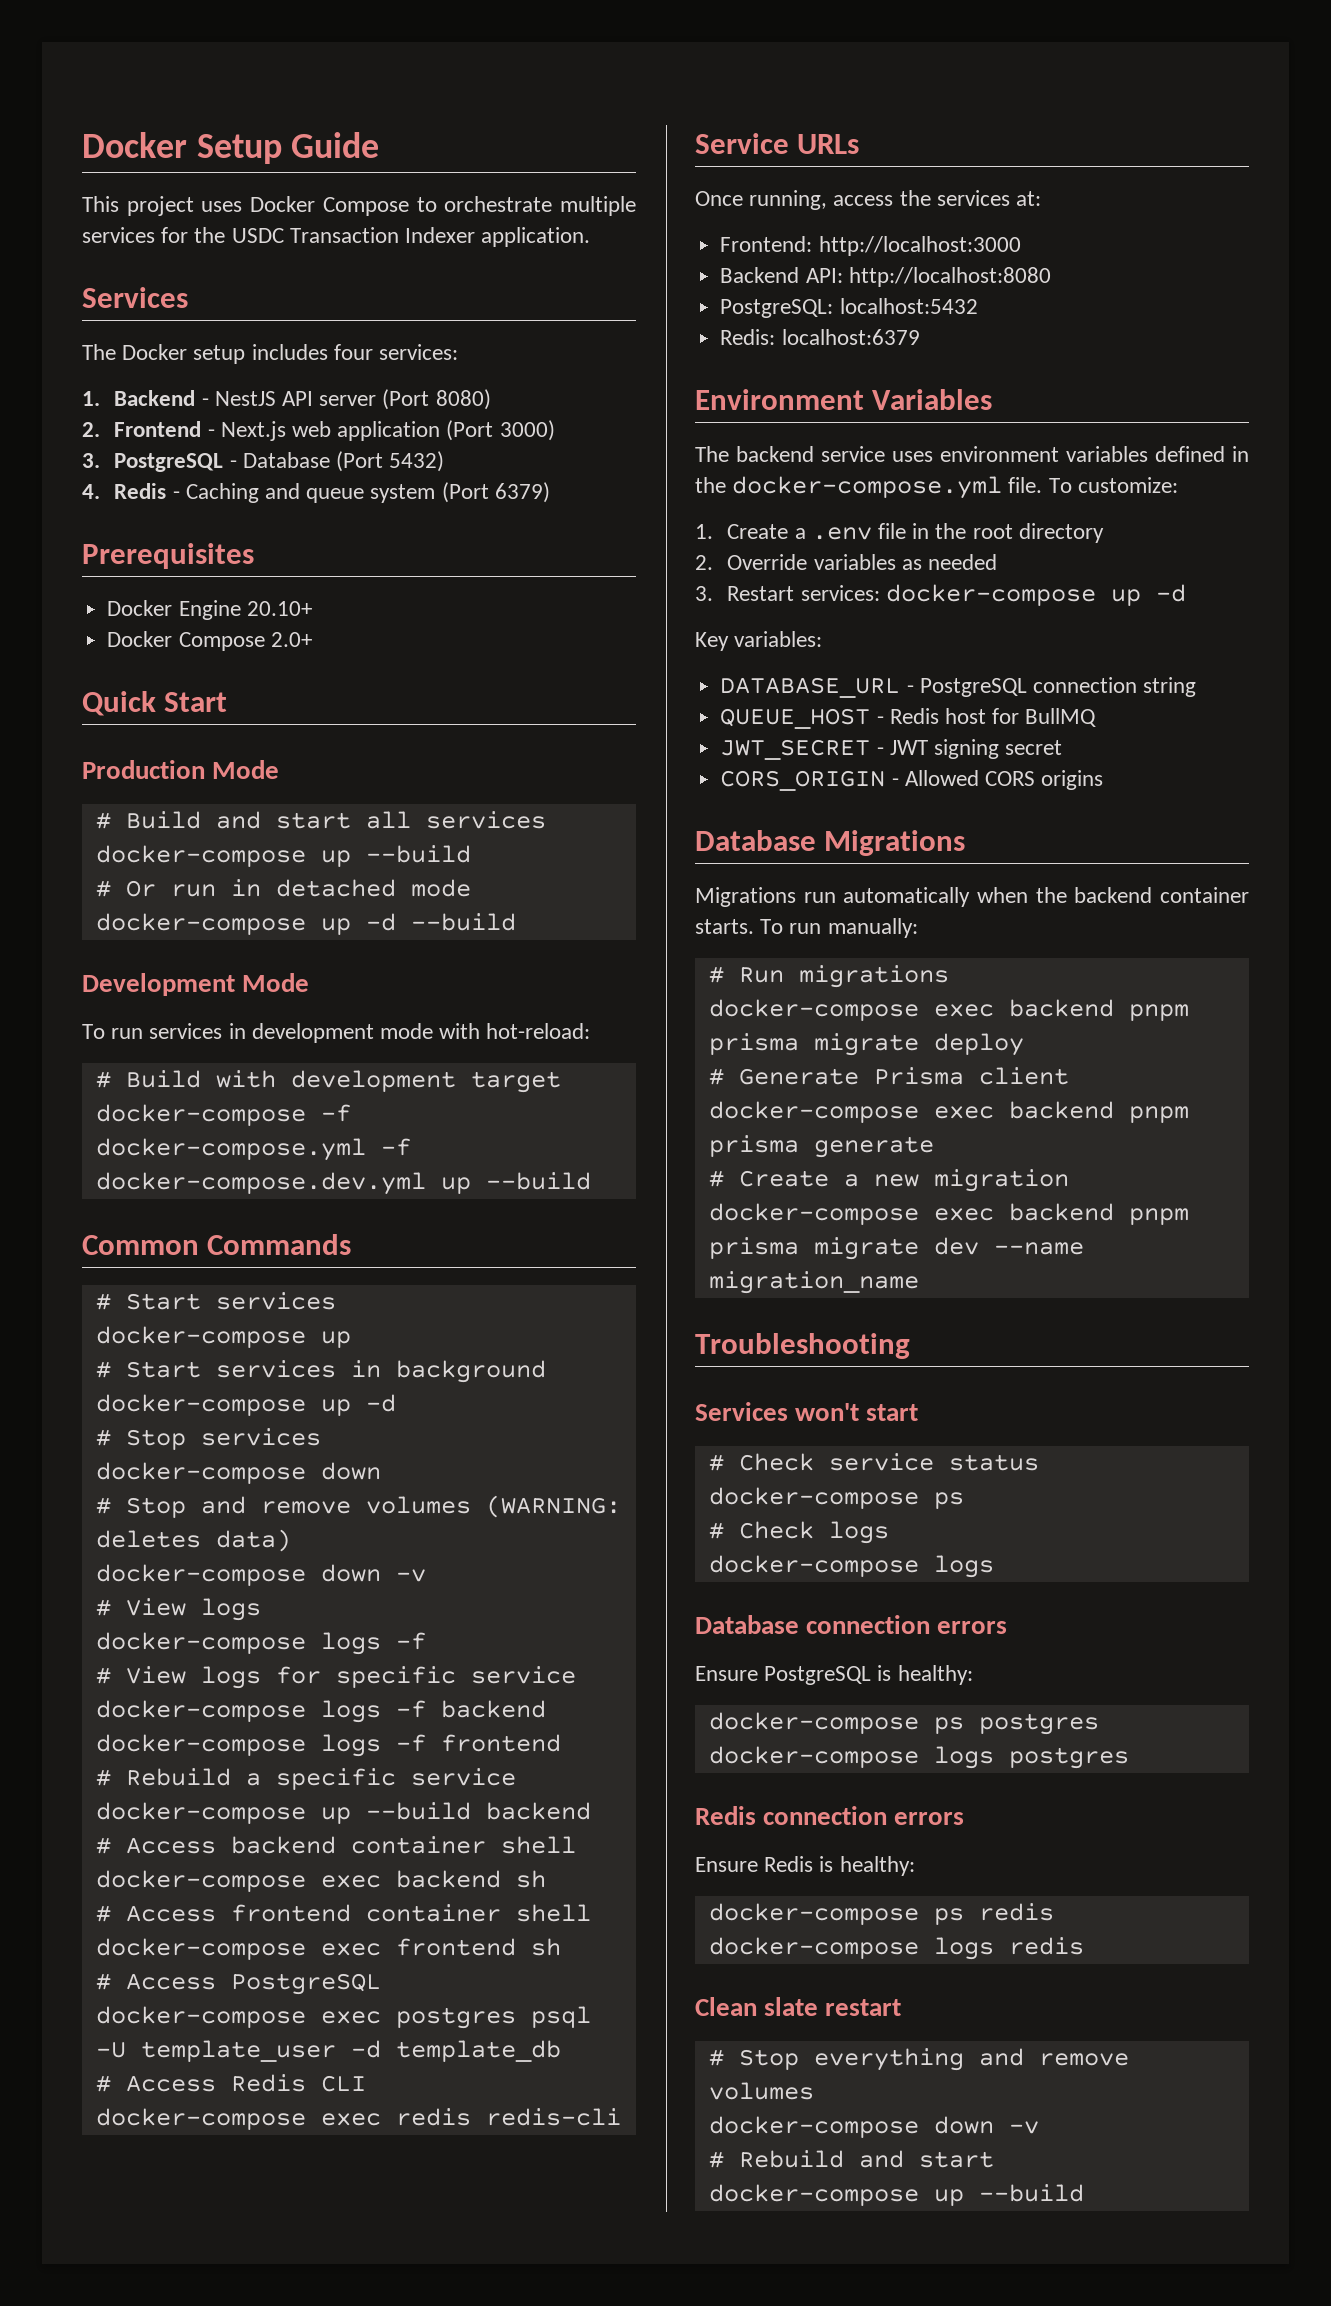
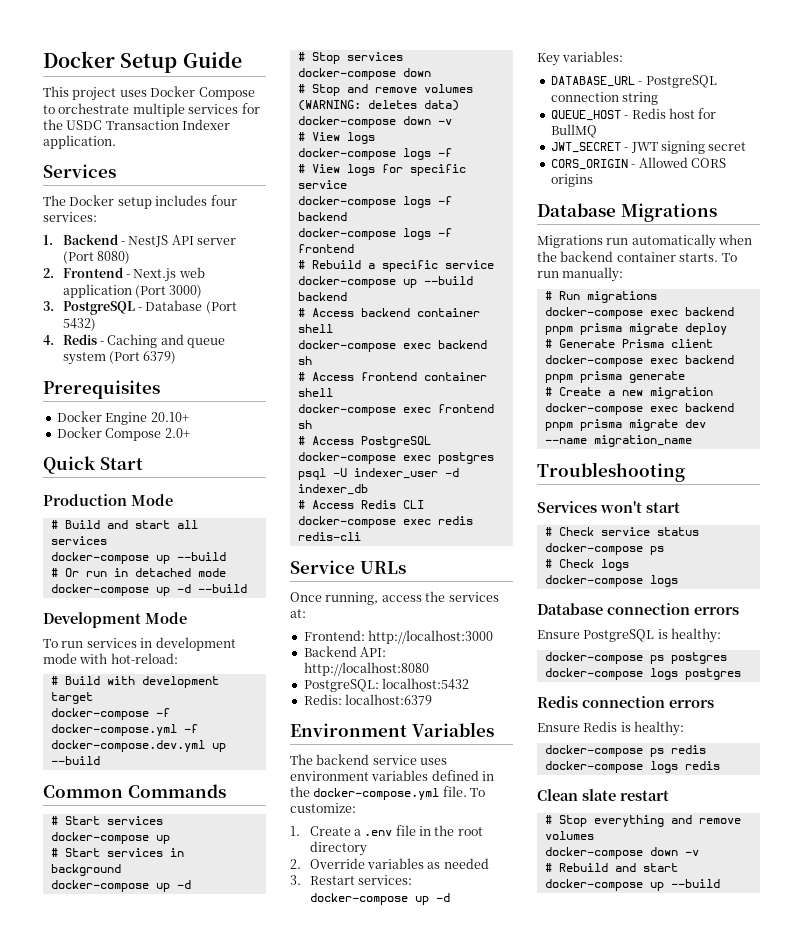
[140,2040,561,2062] template_user -d template_db -> [353,468,459,479] [297,484,368,495] indexer_user -d indexer_db

